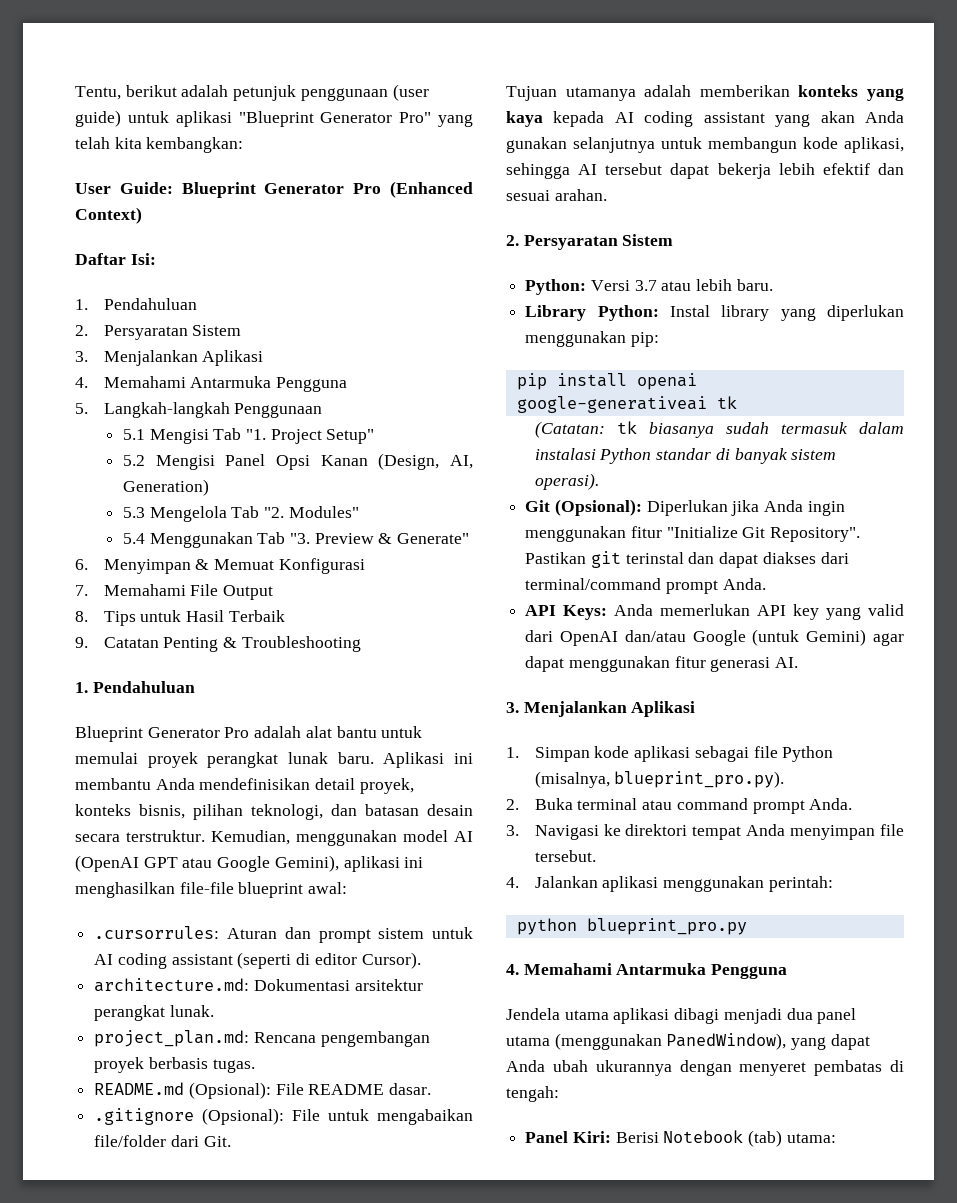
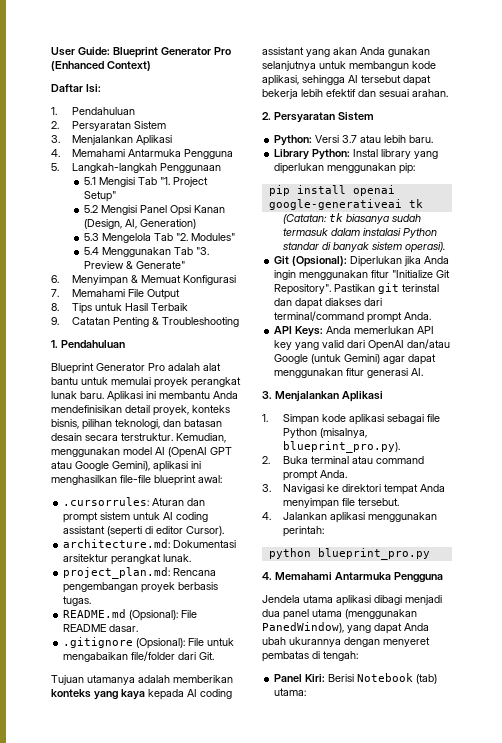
[75,84,429,101] [75,110,473,127] [75,137,244,153] Tentu, berikut adalah petunjuk penggunaan (user guide) untuk aplikasi "Blueprint Generator Pro" yang telah kita kembangkan: // -> (51, 51) none

